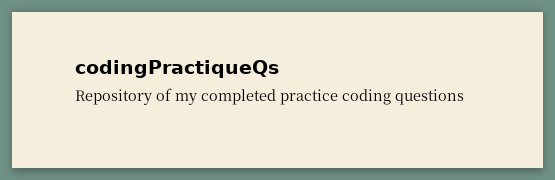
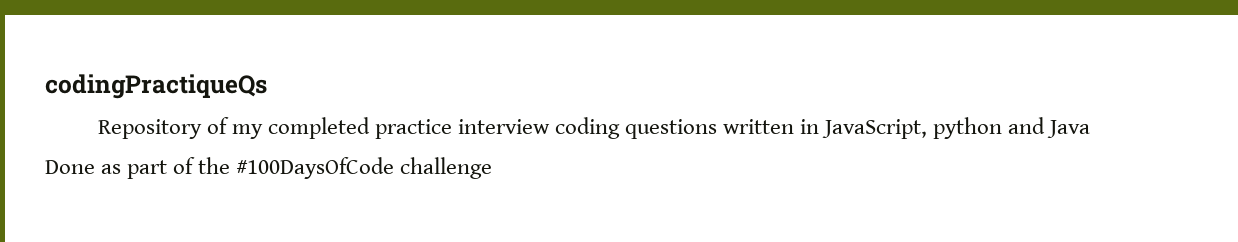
(338, 97) none -> [457,119,550,134] interview
(464, 97) none -> [723,117,1091,139] [45,157,493,179] written in JavaScript, python and Java // Done as part of the #100DaysOfCode challenge

